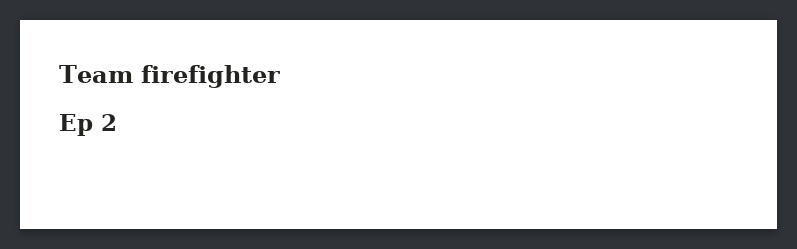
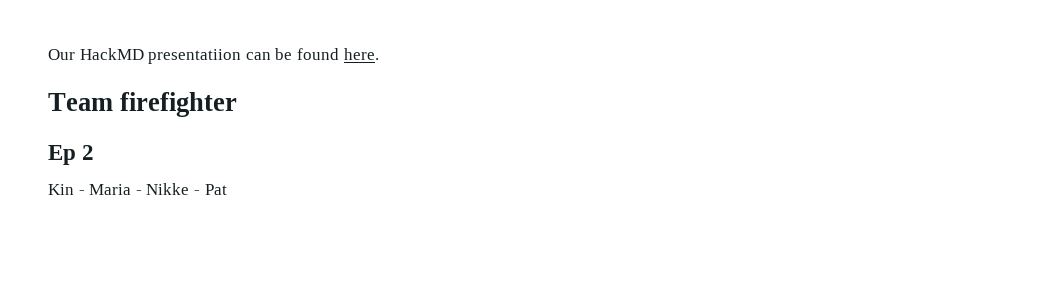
[59,65,280,88] [59,114,117,136] Team firefighter // Ep 2 -> [48,48,379,64] [48,92,238,117] [48,145,95,165] [48,183,227,195] Our HackMD presentatiion can be found here. // Team firefighter // Ep 2 // Kin - Maria - Nikke - Pat

